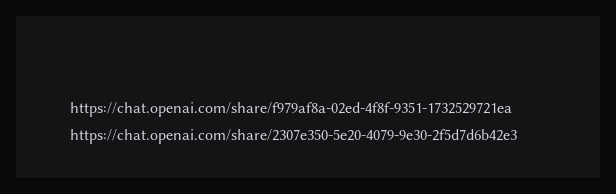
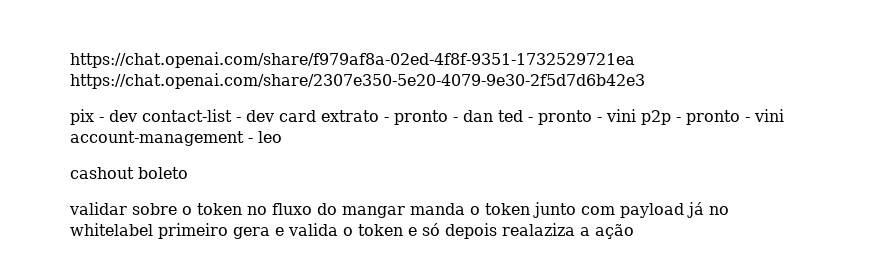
(517, 136) none -> [70,109,784,125] [70,131,282,146] [70,167,188,179] [69,202,729,218] [70,223,634,239] // pix - dev contact-list - dev card extrato - pronto - dan ted - pronto - vini p2p - pronto - vini account-management - leo // cashout boleto // validar sobre o token no fluxo do mangar manda o token junto com payload já no whitelabel primeiro gera e valida o token e só depois realaziza a ação

